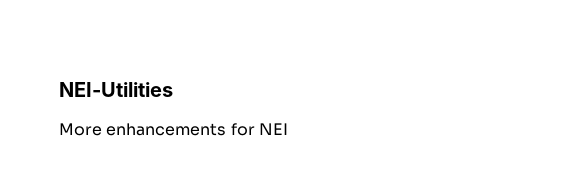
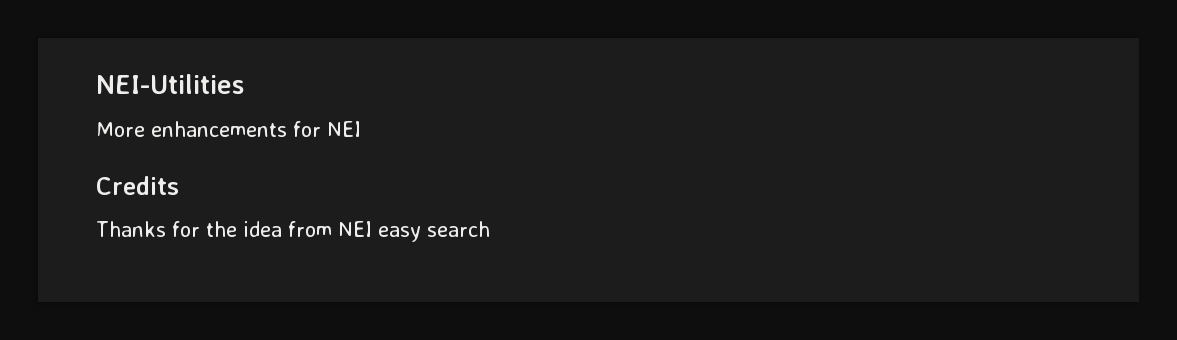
(288, 129) none -> [96,176,179,195] [96,221,490,242] // Credits // Thanks for the idea from NEI easy search

